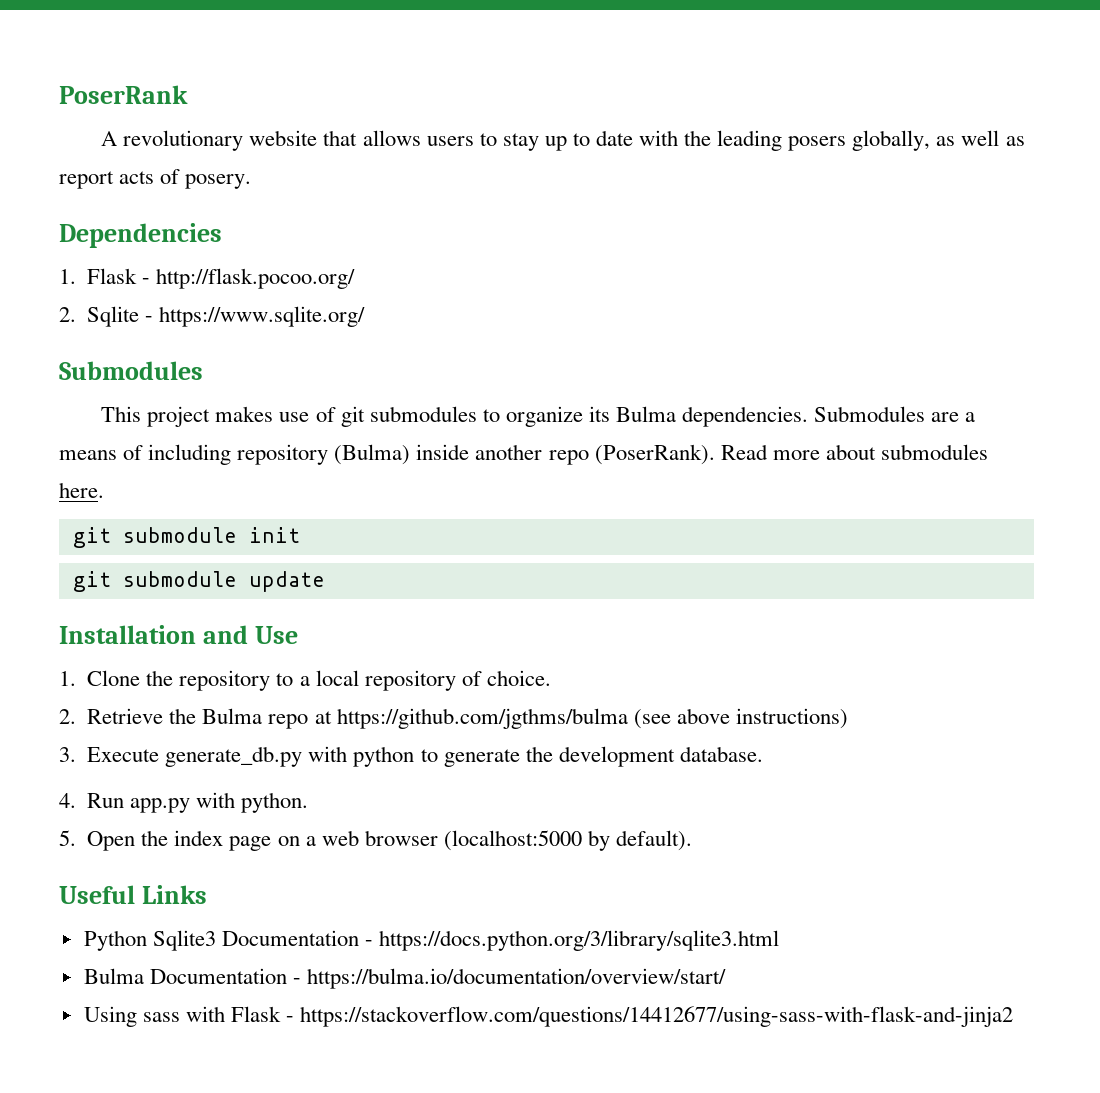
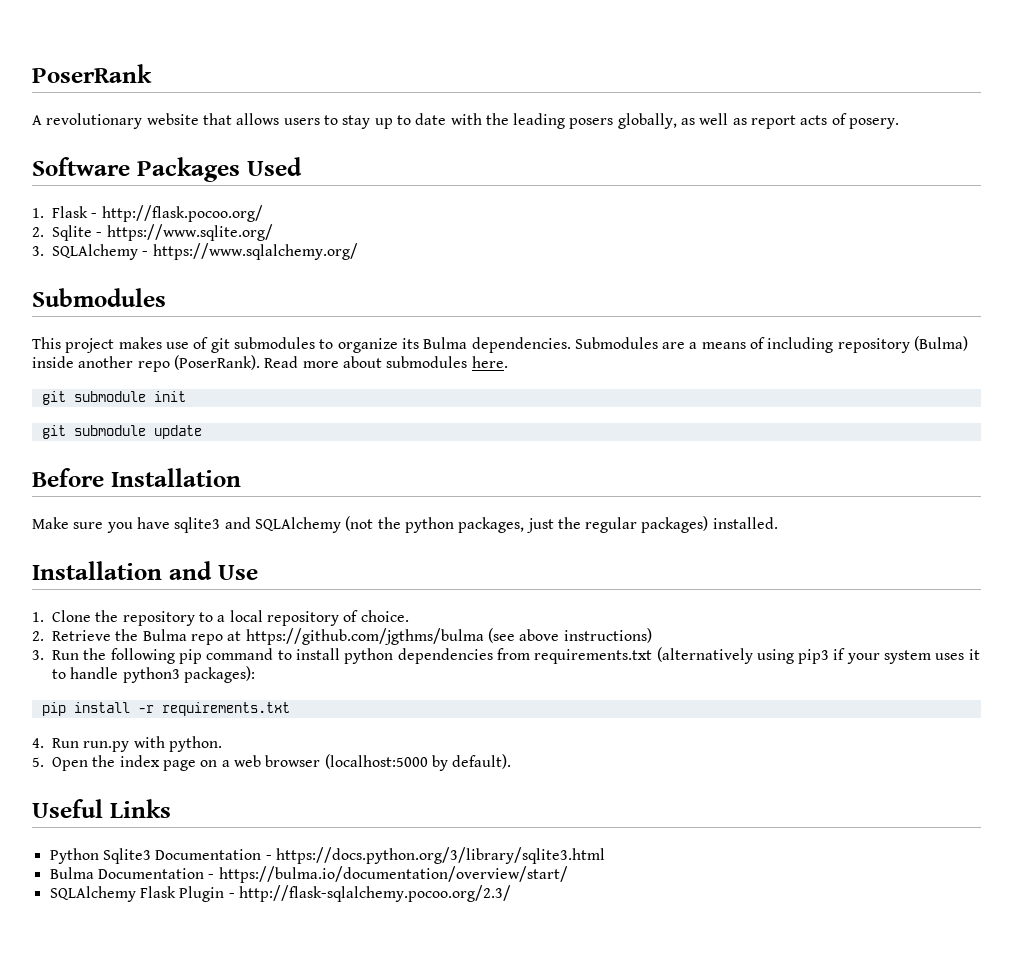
[59,223,222,248] Dependencies -> [32,157,302,182] Software Packages Used
(366, 316) none -> [32,243,358,260] // 3. SQLAlchemy - https://www.sqlalchemy.org/
(325, 581) none -> [32,468,241,487] [32,516,778,533] // Before Installation // Make sure you have sqlite3 and SQLAlchemy (not the python packages, just the regular packages) installed.
[87,746,763,767] Execute generate_db.py with python to generate the development database. -> [52,647,980,664] [52,666,255,683] [41,702,290,716] Run the following pip command to install python dependencies from requirements.txt (alternatively using pip3 if your system uses it to handle python3 packages): // pip install -r requirements.txt
[130,798,191,813] app.py -> [83,741,130,752] run.py
[83,1006,1014,1027] Using sass with Flask - https://stackoverflow.com/questions/14412677/using-sass-with-flask-and-jinja2 -> [49,885,511,902] SQLAlchemy Flask Plugin - http://flask-sqlalchemy.pocoo.org/2.3/

